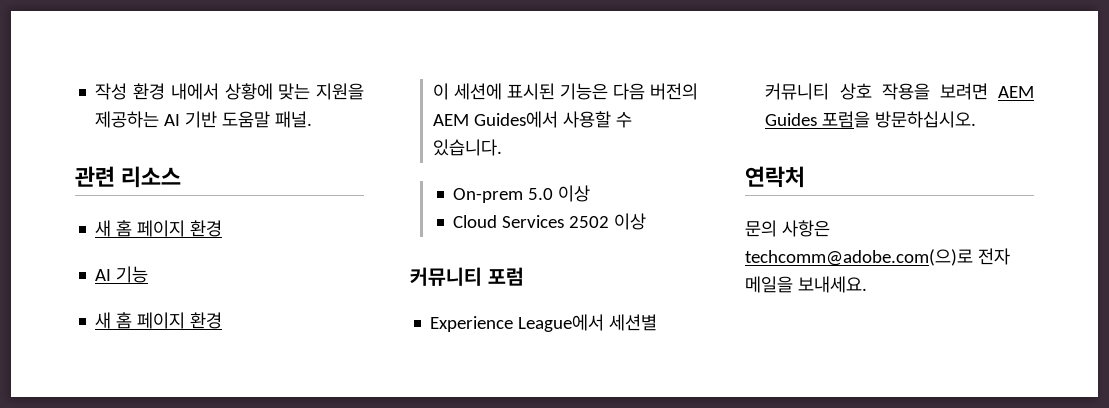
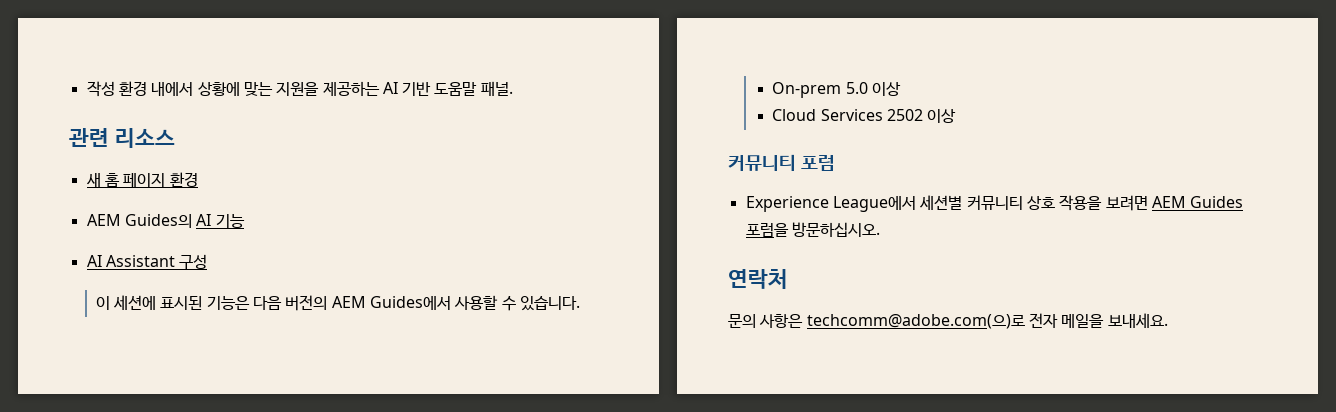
(223, 228) none -> [86,214,192,228] AEM Guides의
[95,312,223,329] 새 홈 페이지 환경 -> [86,254,208,269] AI Assistant 구성

